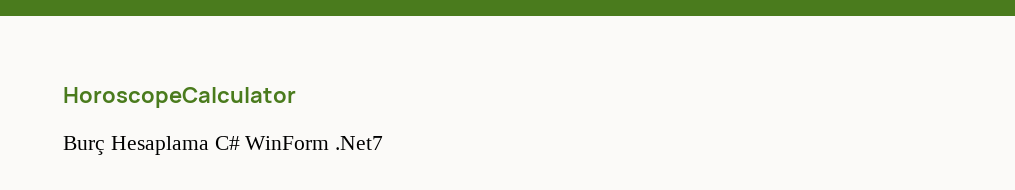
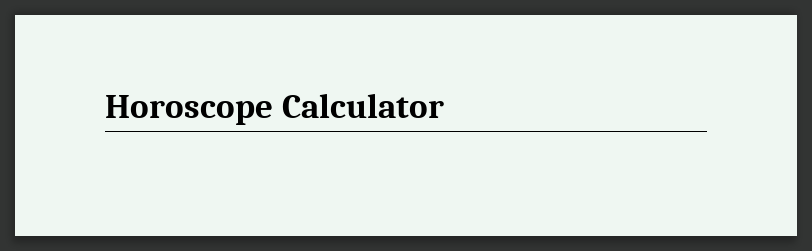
[63,87,296,108] [63,136,384,155] HoroscopeCalculator // Burç Hesaplama C# WinForm .Net7 -> [105,93,445,125] Horoscope Calculator

